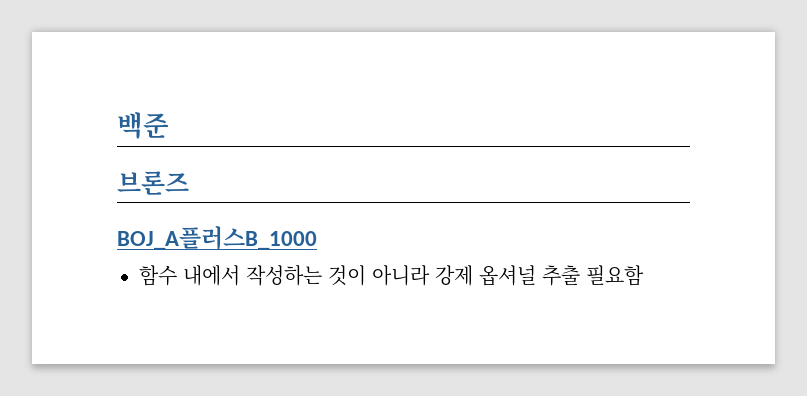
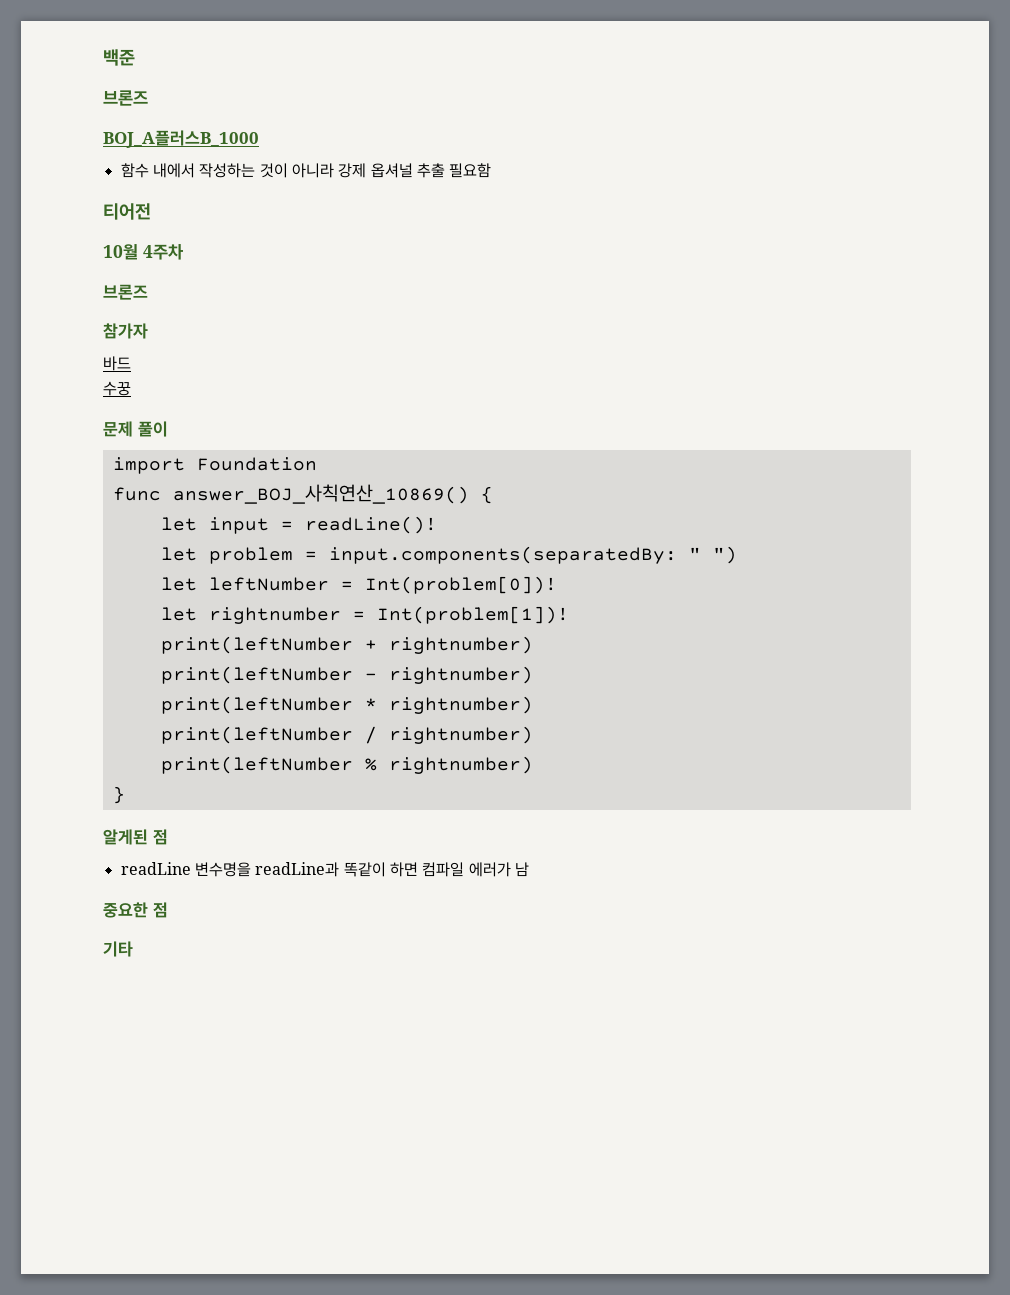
(644, 275) none -> [103,203,151,220] [103,244,184,260] [103,284,148,300] [103,323,148,339] [103,356,131,371] [103,381,131,396] [103,421,168,437] [112,457,317,474] [112,484,493,504] [160,516,437,534] [160,546,737,564] [160,576,557,594] [160,606,569,624] [160,636,533,654] [160,666,533,684] [160,696,533,714] [160,726,533,744] [160,756,533,774] [112,786,125,804] [103,829,168,845] [120,862,529,877] [103,902,168,918] [103,941,133,957] // 티어전 // 10월 4주차 // 브론즈 // 참가자 // 바드 // 수꿍 // 문제 풀이 // import Foundation // func answer_BOJ_사칙연산_10869() { // let input = readLine()! // let problem = input.components(separatedBy: " ") // let leftNumber = Int(problem[0])! // let rightnumber = Int(problem[1])! // print(leftNumber + rightnumber) // print(leftNumber - rightnumber) // print(leftNumber * rightnumber) // print(leftNumber / rightnumber) // print(leftNumber % rightnumber) // } // 알게된 점 // readLine 변수명을 readLine과 똑같이 하면 컴파일 에러가 남 // 중요한 점 // 기타

